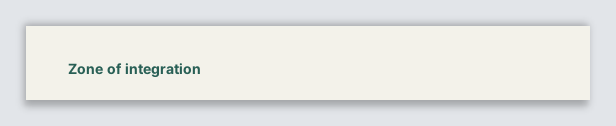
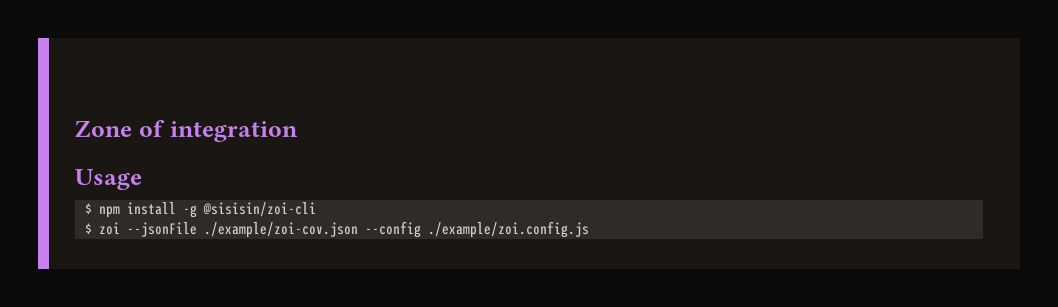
(201, 70) none -> [75,169,142,190] [84,202,316,218] [84,221,589,238] // Usage // $ npm install -g @sisisin/zoi-cli // $ zoi --jsonFile ./example/zoi-cov.json --config ./example/zoi.config.js

